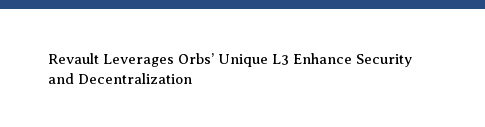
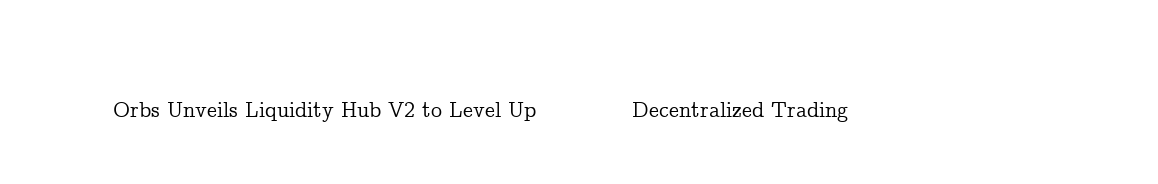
[48,53,412,67] [48,73,192,84] Revault Leverages Orbs’ Unique L3 Enhance Security and Decentralization -> [113,102,848,122] Orbs Unveils Liquidity Hub V2 to Level Up Decentralized Trading

